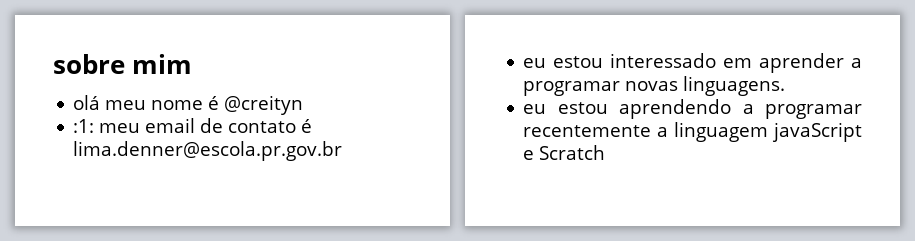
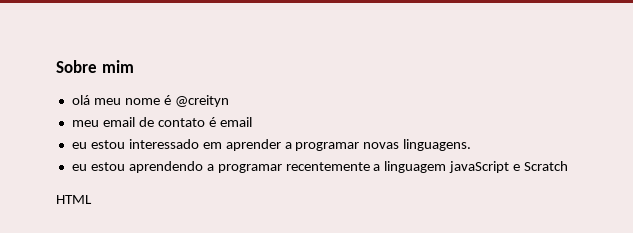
[53,54,125,74] sobre -> [56,60,97,73] Sobre
[73,119,95,133] :1: -> (229, 101) none
[73,141,343,161] lima.denner@escola.pr.gov.br -> [219,117,252,127] email
(606, 152) none -> [56,195,92,204] // HTML

